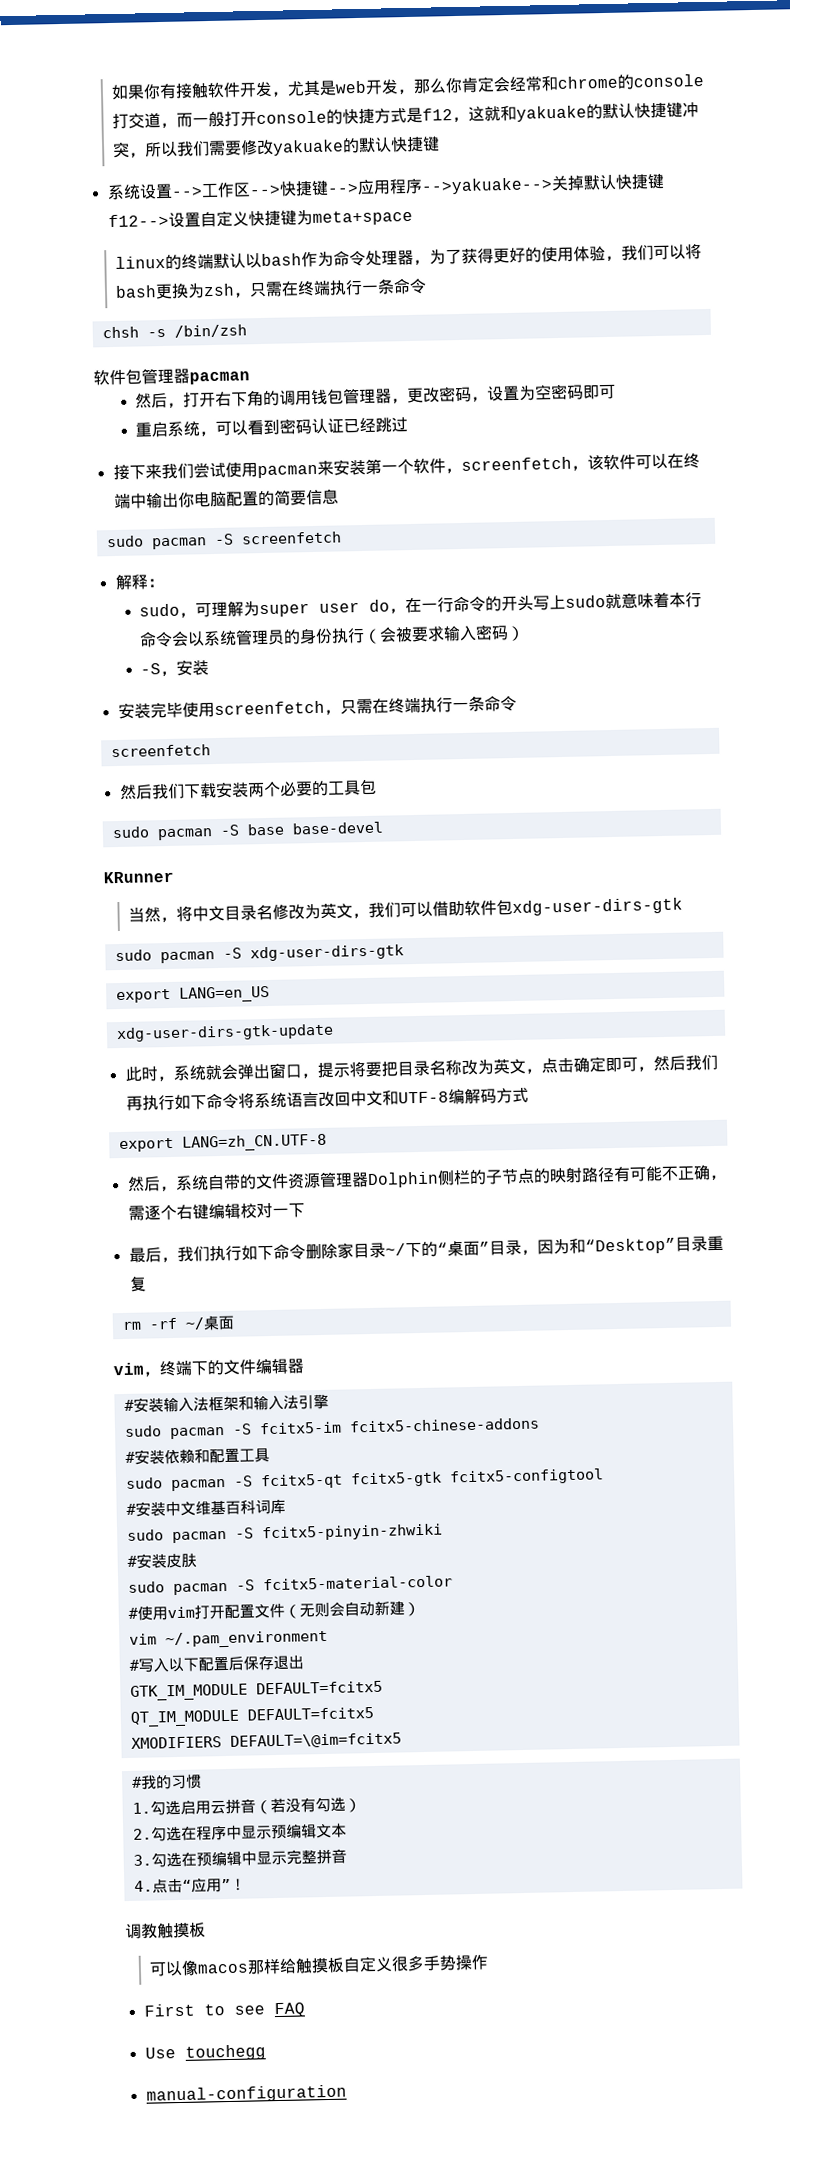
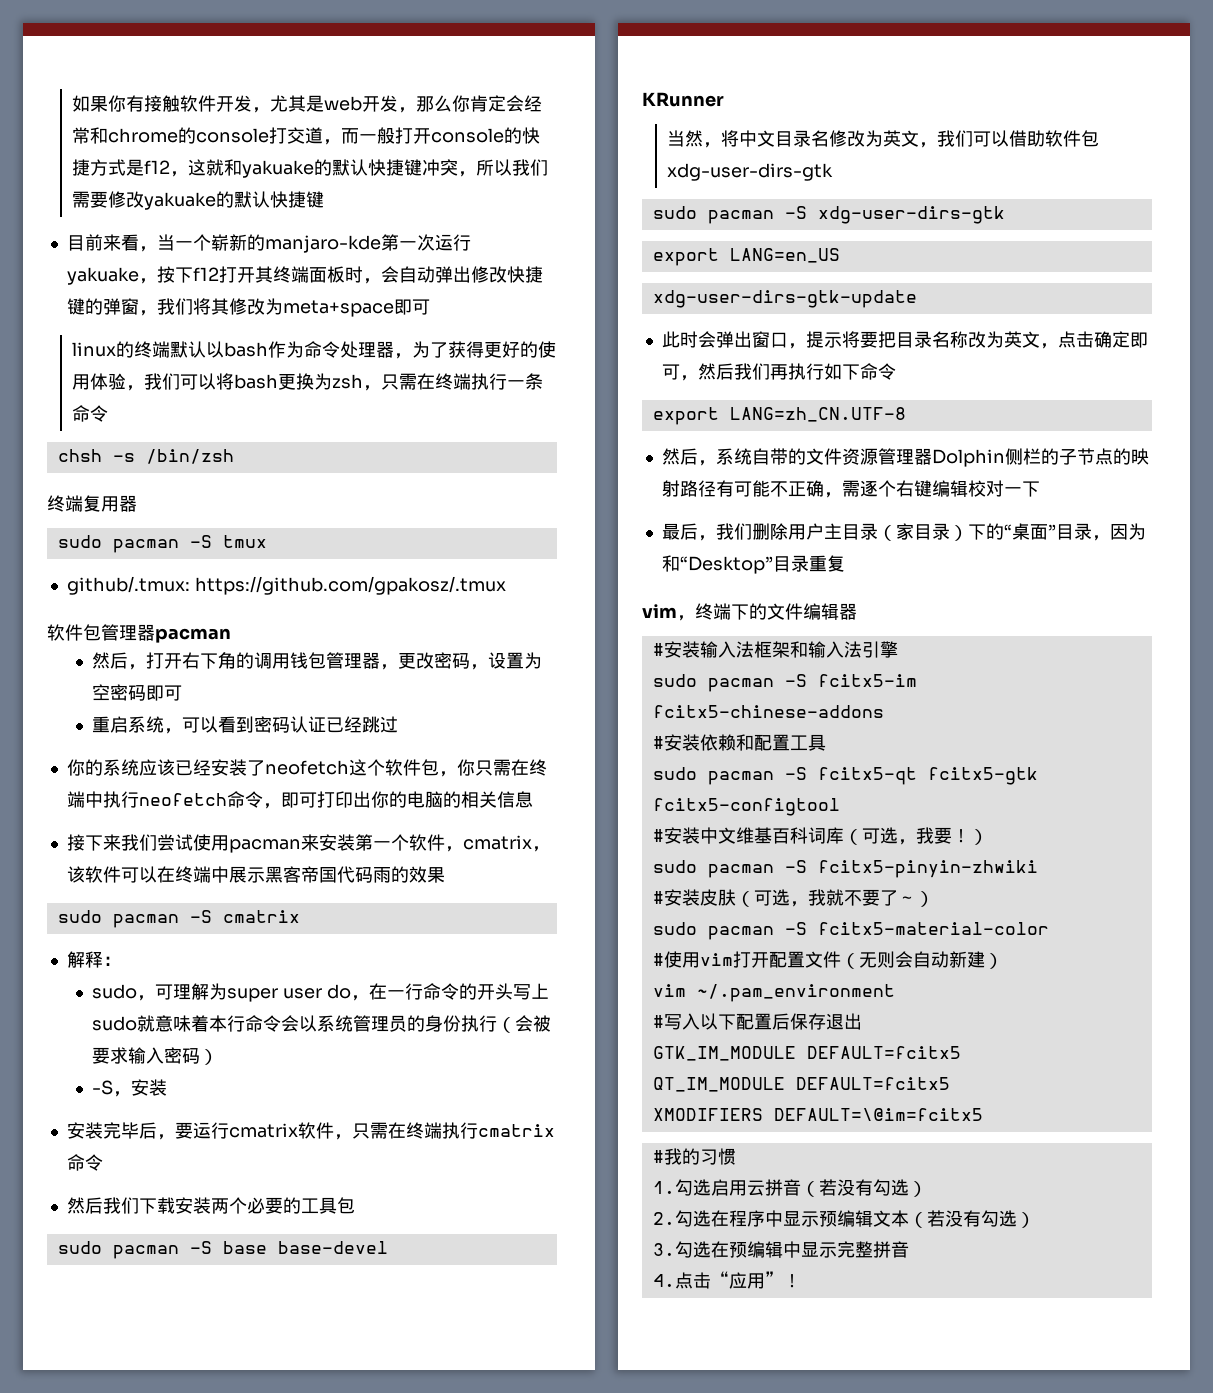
[106,173,665,201] [107,210,297,228] 系统设置-->工作区-->快捷键-->应用程序-->yakuake-->关掉默认快捷键f12-->设置自定义快捷键 -> [66,234,471,253] [66,266,543,285] [66,298,265,316] 目前来看，当一个崭新的manjaro-kde第一次运行yakuake，按下f12打开其终端面板时，会自动弹出修改快捷键的弹窗，我们将其修改
(413, 217) none -> [393,299,430,315] 即可
(247, 331) none -> [47,495,137,512] [57,535,267,553] [66,576,506,595] // 终端复用器 // sudo pacman -S tmux // github/.tmux: https://github.com/gpakosz/.tmux
(409, 425) none -> [66,759,547,777] [66,791,533,809] // 你的系统应该已经安装了neofetch这个软件包，你只需在终端中执行neofetch命令，即可打印出你的电脑的相关信息
[460,456,572,471] screenfetch -> [462,835,532,850] cmatrix
[145,488,339,509] [105,531,342,550] 输出你电脑配置的简要信息 // sudo pacman -S screenfetch -> [228,866,445,883] [57,910,300,928] 展示黑客帝国代码雨的效果 // sudo pacman -S cmatrix
[181,695,517,718] [110,744,211,758] 使用screenfetch，只需在终端执行一条命令 // screenfetch -> [138,1122,555,1140] [66,1154,103,1171] 后，要运行cmatrix软件，只需在终端执行cmatrix命令
[156,1064,222,1082] ，系统就 -> (698, 339) none
[237,1087,529,1109] 将系统语言改回中文和UTF-8编解码方式 -> (896, 371) none
[208,1242,406,1262] 执行如下命令删除家目录~/ -> [751,523,968,541] 删除用户主目录（家目录）
[121,1315,235,1331] // rm -rf ~/桌面 -> (845, 563) none
(286, 1506) none -> [843,827,988,845] （可选，我要！）
(197, 1560) none -> [735,889,934,907] （可选，我就不要了～）
(347, 1830) none -> [908,1210,1035,1228] （若没有勾选）
[125,1922,206,1940] [148,1954,489,1977] [143,2002,305,2018] [144,2044,266,2061] [145,2084,347,2104] // 调教触摸板 // 可以像macos那样给触摸板自定义很多手势操作 // First to see FAQ // Use touchegg // manual-configuration -> (801, 1281) none

